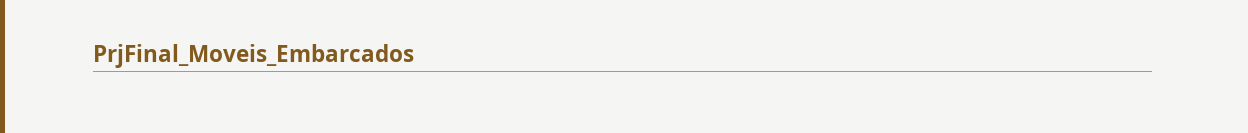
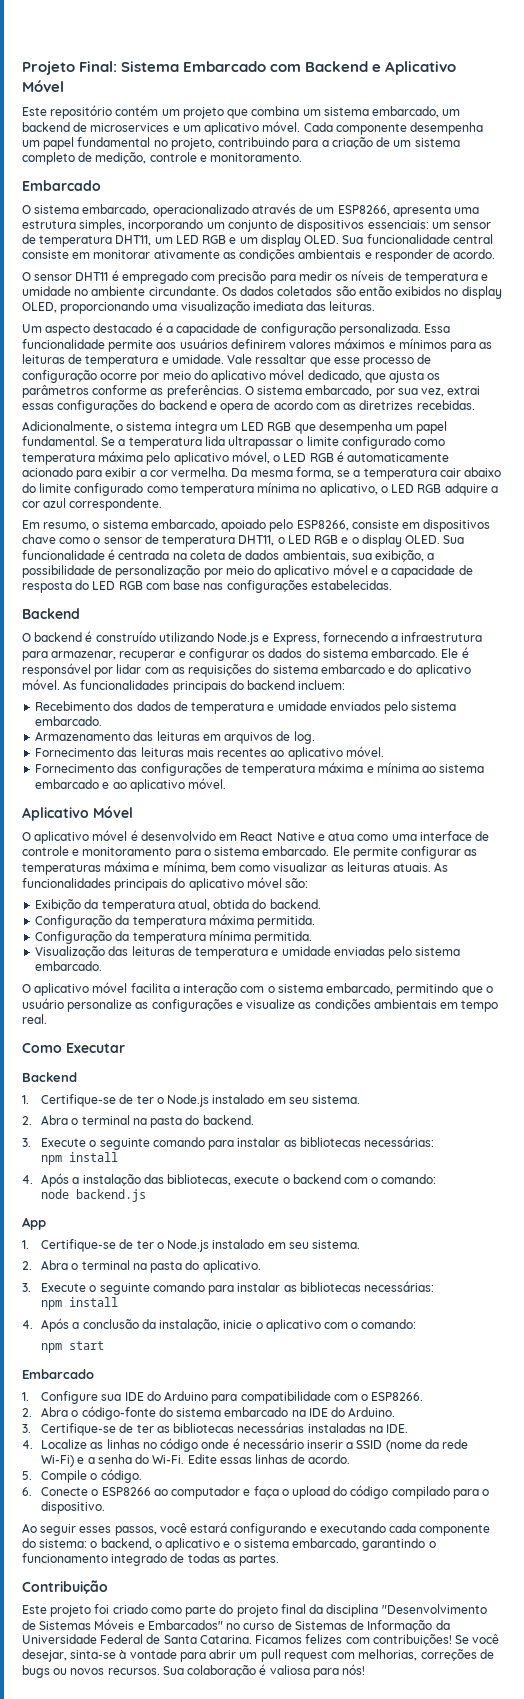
[93,44,414,68] PrjFinal_Moveis_Embarcados -> [22,61,457,75] [22,80,64,92] [22,105,461,119] [22,121,484,135] [22,137,460,150] [22,152,303,165] [22,180,101,191] [22,203,480,217] [22,219,492,232] [22,234,493,247] [22,249,496,262] [22,270,489,284] [22,286,502,299] [22,301,376,314] [22,322,451,336] [22,338,493,352] [22,354,432,367] [22,369,441,383] [22,385,481,398] [22,400,475,413] [22,421,448,434] [22,436,446,449] [22,451,450,465] [22,467,502,480] [22,482,498,496] [22,498,163,511] [22,519,491,532] [22,534,465,547] [22,549,435,562] [22,564,473,578] [22,580,392,593] [22,608,80,619] [22,631,483,645] [22,647,469,661] [22,663,471,677] [22,679,346,693] [35,701,457,714] [35,716,103,726] [35,731,315,744] [35,746,384,760] [35,762,485,776] [35,778,227,792] [22,806,133,821] [22,830,490,844] [22,846,478,859] [22,861,449,875] [22,877,309,891] [35,899,321,912] [35,914,316,928] [35,930,313,944] [35,946,461,959] [35,961,103,971] [22,982,493,996] [22,998,499,1012] [22,1014,47,1024] [22,1043,125,1053] [22,1072,77,1082] [22,1094,360,1107] [22,1115,254,1128] [22,1136,434,1150] [41,1152,119,1165] [22,1173,437,1187] [41,1189,147,1202] [22,1217,46,1230] [22,1239,360,1252] [22,1260,261,1273] [22,1281,434,1295] [41,1297,119,1310] [22,1318,417,1332] [41,1341,105,1353] [22,1369,94,1379] [22,1391,424,1404] [22,1406,396,1420] [22,1422,408,1436] [22,1438,469,1452] [41,1454,351,1467] [22,1469,142,1483] [22,1485,490,1499] [41,1501,106,1514] [22,1522,491,1536] [22,1538,436,1551] [22,1553,280,1566] [22,1580,108,1594] [22,1604,487,1617] [22,1619,450,1632] [22,1634,500,1646] [22,1649,494,1662] [22,1664,366,1678] Projeto Final: Sistema Embarcado com Backend e Aplicativo Móvel // Este repositório contém um projeto que combina um sistema embarcado, um backend de microservices e um aplicativo móvel. Cada componente desempenha um papel fundamental no projeto, contribuindo para a criação de um sistema completo de medição, controle e monitoramento. // Embarcado // O sistema embarcado, operacionalizado através de um ESP8266, apresenta uma estrutura simples, incorporando um conjunto de dispositivos essenciais: um sensor de temperatura DHT11, um LED RGB e um display OLED. Sua funcionalidade central consiste em monitorar ativamente as condições ambientais e responder de acordo. // O sensor DHT11 é empregado com precisão para medir os níveis de temperatura e umidade no ambiente circundante. Os dados coletados são então exibidos no display OLED, proporcionando uma visualização imediata das leituras. // Um aspecto destacado é a capacidade de configuração personalizada. Essa funcionalidade permite aos usuários definirem valores máximos e mínimos para as leituras de temperatura e umidade. Vale ressaltar que esse processo de configuração ocorre por meio do aplicativo móvel dedicado, que ajusta os parâmetros conforme as preferências. O sistema embarcado, por sua vez, extrai essas configurações do backend e opera de acordo com as diretrizes recebidas. // Adicionalmente, o sistema integra um LED RGB que desempenha um papel fundamental. Se a temperatura lida ultrapassar o limite configurado como temperatura máxima pelo aplicativo móvel, o LED RGB é automaticamente acionado para exibir a cor vermelha. Da mesma forma, se a temperatura cair abaixo do limite configurado como temperatura mínima no aplicativo, o LED RGB adquire a cor azul correspondente. // Em resumo, o sistema embarcado, apoiado pelo ESP8266, consiste em dispositivos chave como o sensor de temperatura DHT11, o LED RGB e o display OLED. Sua funcionalidade é centrada na coleta de dados ambientais, sua exibição, a possibilidade de personalização por meio do aplicativo móvel e a capacidade de resposta do LED RGB com base nas configurações estabelecidas. // Backend // O backend é construído utilizando Node.js e Express, fornecendo a infraestrutura para armazenar, recuperar e configurar os dados do sistema embarcado. Ele é responsável por lidar com as requisições do sistema embarcado e do aplicativo móvel. As funcionalidades principais do backend incluem: // Recebimento dos dados de temperatura e umidade enviados pelo sistema embarcado. // Armazenamento das leituras em arquivos de log. // Fornecimento das leituras mais recentes ao aplicativo móvel. // Fornecimento das configurações de temperatura máxima e mínima ao sistema embarcado e ao aplicativo móvel. // Aplicativo Móvel // O aplicativo móvel é desenvolvido em React Native e atua como uma interface de controle e monitoramento para o sistema embarcado. Ele permite configurar as temperaturas máxima e mínima, bem como visualizar as leituras atuais. As funcionalidades principais do aplicativo móvel são: // Exibição da temperatura atual, obtida do backend. // Configuração da temperatura máxima permitida. // Configuração da temperatura mínima permitida. // Visualização das leituras de temperatura e umidade enviadas pelo sistema embarcado. // O aplicativo móvel facilita a interação com o sistema embarcado, permitindo que o usuário personalize as configurações e visualize as condições ambientais em tempo real. // Como Executar // Backend // 1. Certifique-se de ter o Node.js instalado em seu sistema. // 2. Abra o terminal na pasta do backend. // 3. Execute o seguinte comando para instalar as bibliotecas necessárias: // npm install // 4. Após a instalação das bibliotecas, execute o backend com o comando: // node backend.js // App // 1. Certifique-se de ter o Node.js instalado em seu sistema. // 2. Abra o terminal na pasta do aplicativo. // 3. Execute o seguinte comando para instalar as bibliotecas necessárias: // npm install // 4. Após a conclusão da instalação, inicie o aplicativo com o comando: // npm start // Embarcado // 1. Configure sua IDE do Arduino para compatibilidade com o ESP8266. // 2. Abra o código-fonte do sistema embarcado na IDE do Arduino. // 3. Certifique-se de ter as bibliotecas necessárias instaladas na IDE. // 4. Localize as linhas no código onde é necessário inserir a SSID (nome da rede Wi-Fi) e a senha do Wi-Fi. Edite essas linhas de acordo. // 5. Compile o código. // 6. Conecte o ESP8266 ao computador e faça o upload do código compilado para o dispositivo. // Ao seguir esses passos, você estará configurando e executando cada componente do sistema: o backend, o aplicativo e o sistema embarcado, garantindo o funcionamento integrado de todas as partes. // Contribuição // Este projeto foi criado como parte do projeto final da disciplina "Desenvolvimento de Sistemas Móveis e Embarcados" no curso de Sistemas de Informação da Universidade Federal de Santa Catarina. Ficamos felizes com contribuições! Se você desejar, sinta-se à vontade para abrir um pull request com melhorias, correções de bugs ou novos recursos. Sua colaboração é valiosa para nós!

